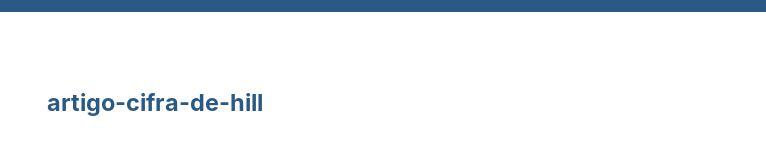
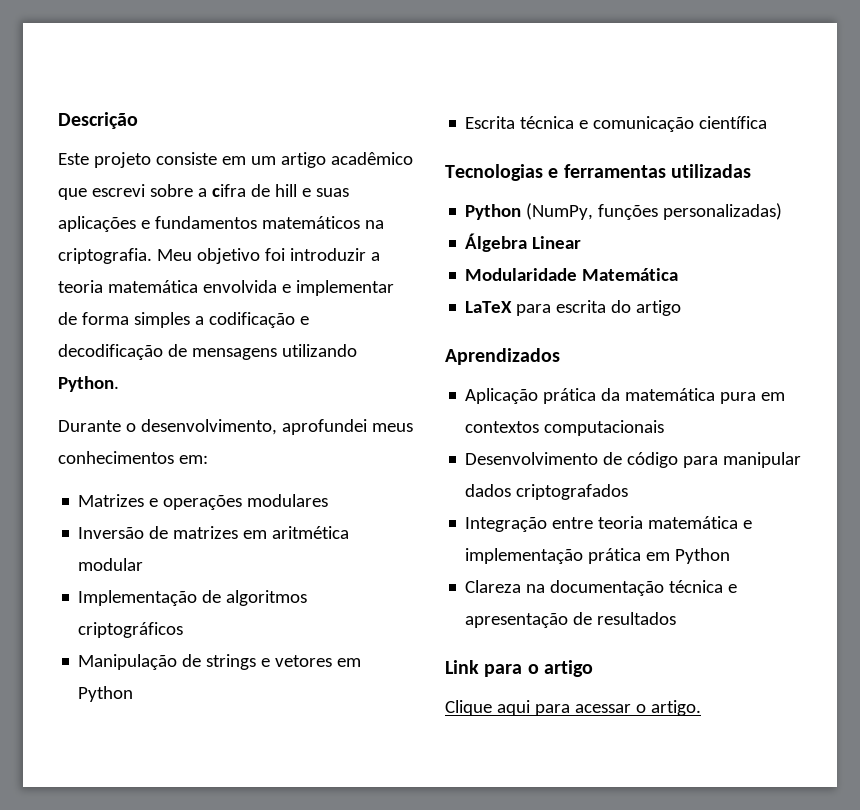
[47,93,263,116] artigo-cifra-de-hill -> [58,112,138,129] [58,152,413,168] [58,184,349,200] [58,216,384,232] [58,248,380,264] [58,280,394,296] [58,312,309,328] [58,344,357,360] [58,376,119,392] [58,419,413,435] [58,451,208,464] [78,494,329,510] [78,526,350,539] [78,558,144,571] [78,590,308,606] [78,622,184,638] [78,654,362,670] [78,686,134,702] [465,116,768,132] [445,164,751,181] [465,203,783,220] [465,233,582,252] [465,268,679,281] [465,300,682,316] [445,348,560,365] [465,388,786,404] [465,420,665,436] [465,452,802,468] [465,484,629,500] [465,516,753,532] [465,548,731,564] [465,580,738,596] [465,612,677,628] [445,660,593,677] [445,700,701,716] Descrição // Este projeto consiste em um artigo acadêmico que escrevi sobre a cifra de hill e suas aplicações e fundamentos matemáticos na criptografia. Meu objetivo foi introduzir a teoria matemática envolvida e implementar de forma simples a codificação e decodificação de mensagens utilizando Python. // Durante o desenvolvimento, aprofundei meus conhecimentos em: // Matrizes e operações modulares // Inversão de matrizes em aritmética modular // Implementação de algoritmos criptográficos // Manipulação de strings e vetores em Python // Escrita técnica e comunicação científica // Tecnologias e ferramentas utilizadas // Python (NumPy, funções personalizadas) // Álgebra Linear // Modularidade Matemática // LaTeX para escrita do artigo // Aprendizados // Aplicação prática da matemática pura em contextos computacionais // Desenvolvimento de código para manipular dados criptografados // Integração entre teoria matemática e implementação prática em Python // Clareza na documentação técnica e apresentação de resultados // Link para o artigo // Clique aqui para acessar o artigo.

